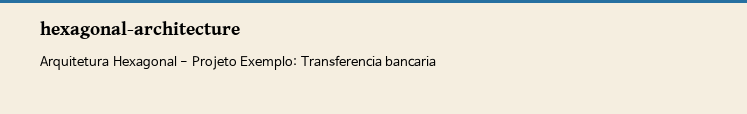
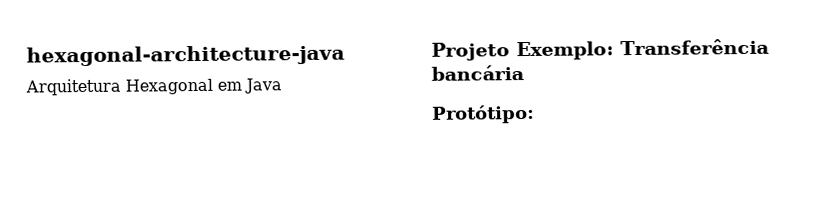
[40,21,240,39] hexagonal-architecture -> [26,44,345,67] hexagonal-architecture-java
[180,55,437,70] - Projeto Exemplo: Transferencia bancaria -> [217,78,282,94] [431,38,769,61] [431,65,524,81] [432,104,535,124] em Java // Projeto Exemplo: Transferência bancária // Protótipo:

